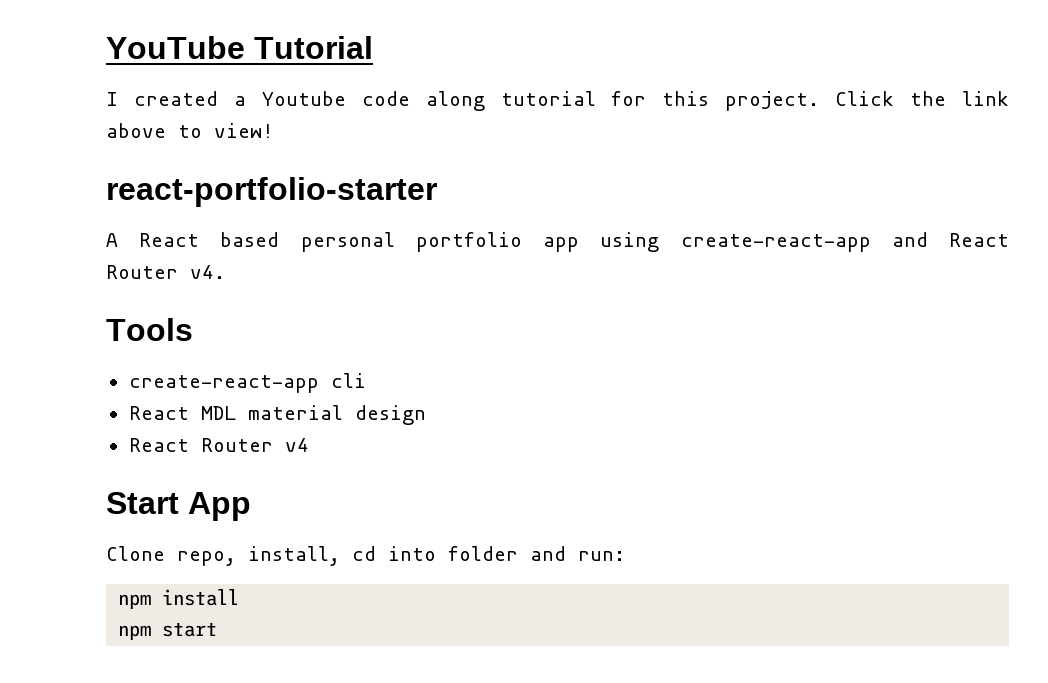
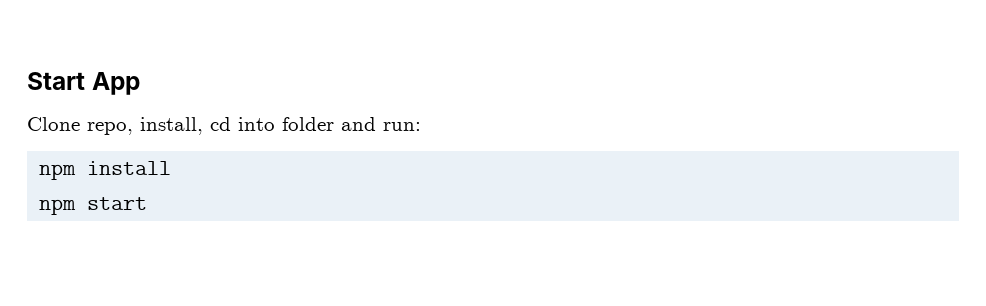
[106,36,373,59] [106,91,1009,111] [106,123,274,138] [106,177,437,207] [106,232,1009,252] [106,265,225,279] [106,318,193,341] [128,373,366,393] [128,405,426,425] [128,438,309,452] YouTube Tutorial // I created a Youtube code along tutorial for this project. Click the link above to view! // react-portfolio-starter // A React based personal portfolio app using create-react-app and React Router v4. // Tools // create-react-app cli // React MDL material design // React Router v4 // -> (27, 81) none

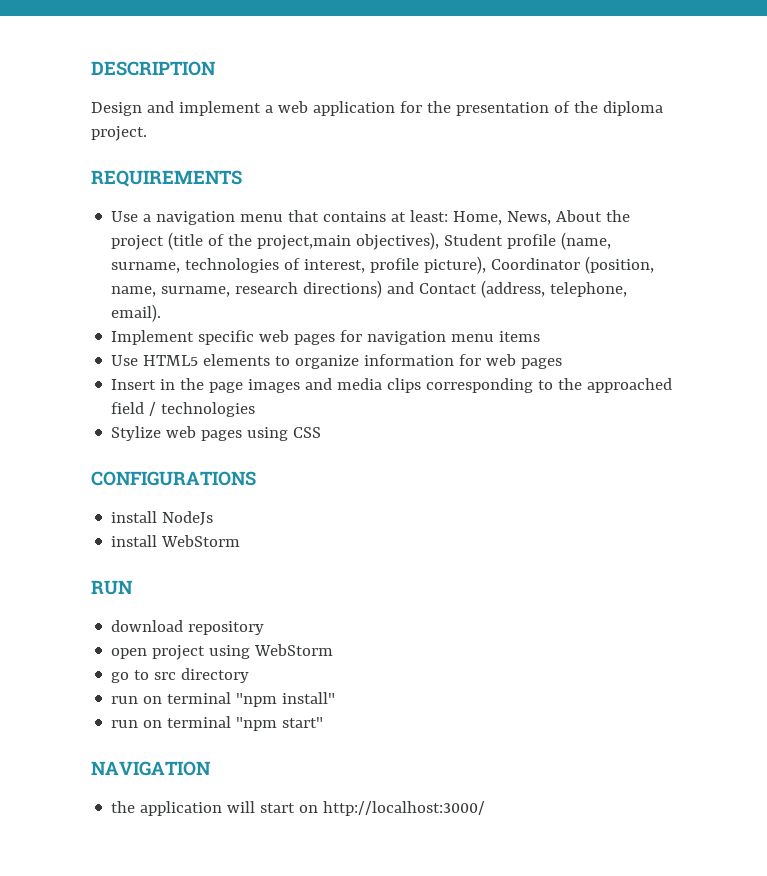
[27,72,140,95] [27,117,421,135] [39,161,172,180] [39,197,148,215] Start App // Clone repo, install, cd into folder and run: // npm install // npm start -> [91,61,216,76] [91,101,663,116] [91,126,147,141] [91,170,242,187] [111,210,631,225] [111,232,612,250] [111,256,655,274] [111,280,628,298] [111,304,162,322] [111,330,541,345] [111,354,563,369] [111,378,673,393] [111,402,256,417] [111,426,322,441] [91,471,256,486] [111,511,214,526] [111,535,241,547] [91,580,133,595] [111,620,265,635] [111,644,334,660] [111,668,250,683] [111,692,336,707] [111,716,324,731] [91,761,211,776] [111,801,486,816] DESCRIPTION // Design and implement a web application for the presentation of the diploma project. // REQUIREMENTS // Use a navigation menu that contains at least: Home, News, About the project (title of the project,main objectives), Student profile (name, surname, technologies of interest, profile picture), Coordinator (position, name, surname, research directions) and Contact (address, telephone, email). // Implement specific web pages for navigation menu items // Use HTML5 elements to organize information for web pages // Insert in the page images and media clips corresponding to the approached field / technologies // Stylize web pages using CSS // CONFIGURATIONS // install NodeJs // install WebStorm // RUN // download repository // open project using WebStorm // go to src directory // run on terminal "npm install" // run on terminal "npm start" // NAVIGATION // the application will start on http://localhost:3000/

